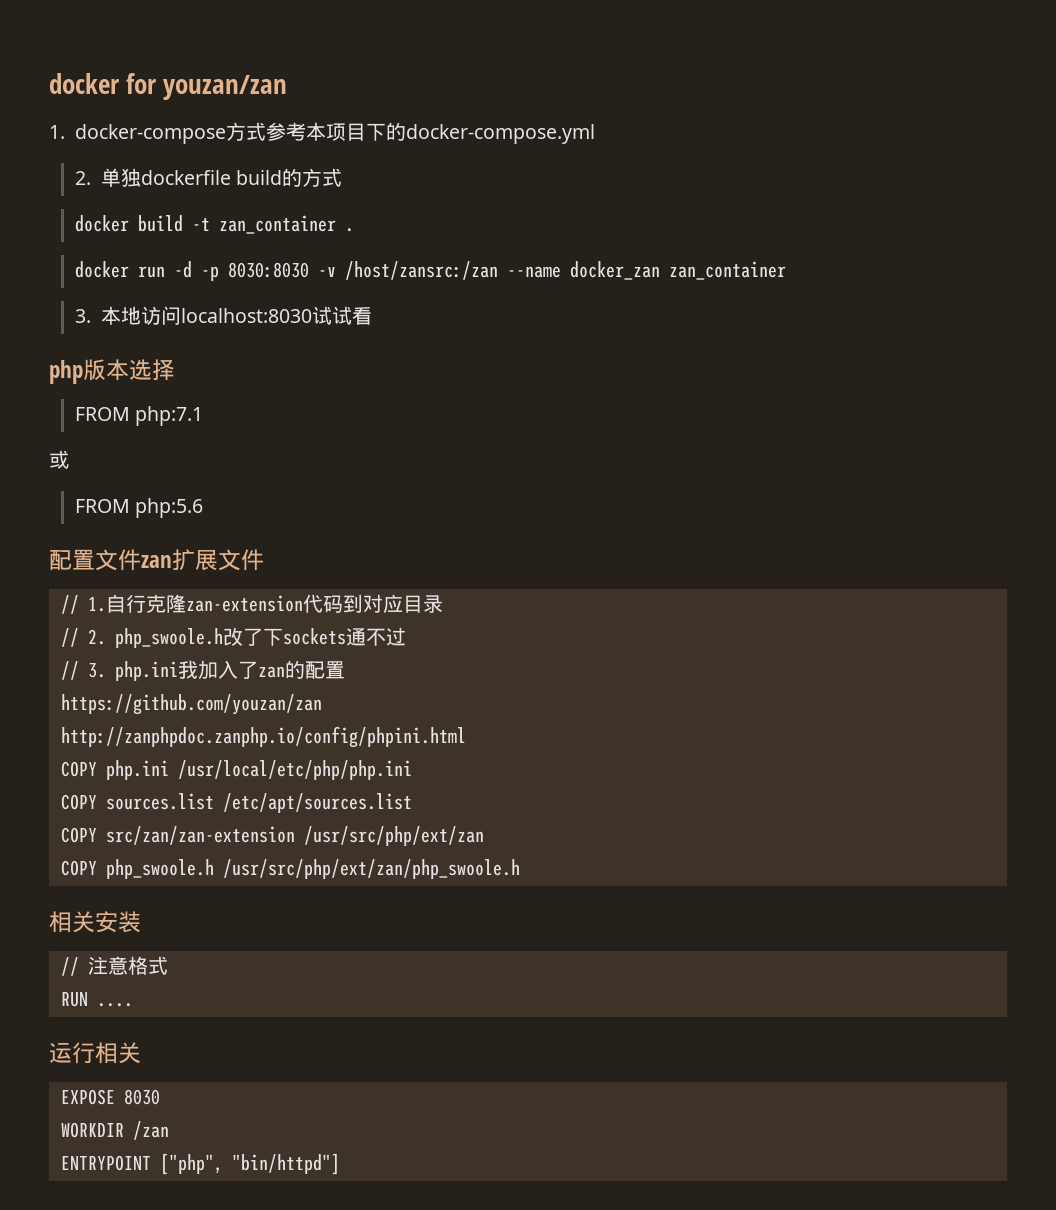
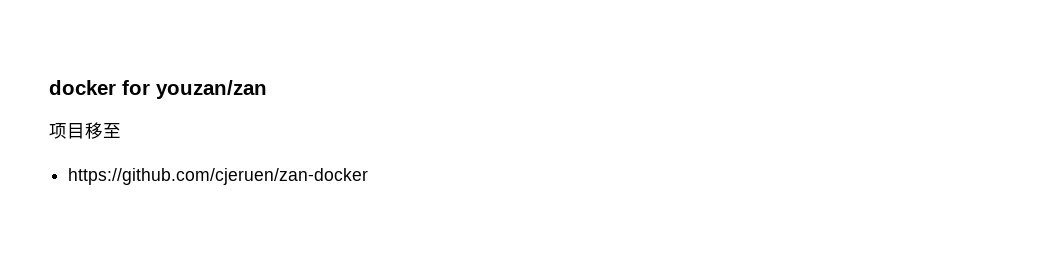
[49,122,595,144] [74,168,343,187] [74,215,354,234] [74,261,786,281] [74,306,372,325] [49,359,175,384] [74,406,204,426] [49,450,69,469] [74,498,204,518] [49,549,264,571] [60,594,443,614] [60,627,406,648] [60,660,345,681] [60,694,322,715] [60,726,466,748] [60,760,412,780] [60,793,412,813] [60,826,484,846] [60,859,520,879] [49,911,141,933] [60,956,168,976] [60,992,133,1007] [49,1042,141,1064] [60,1089,160,1105] [60,1121,169,1140] [60,1153,340,1175] 1. docker-compose方式参考本项目下的docker-compose.yml // 2.单独dockerfile build的方式 // docker build -t zan_container . // docker run -d -p 8030:8030 -v /host/zansrc:/zan --name docker_zan zan_container // 3.本地访问localhost:8030试试看 // php版本选择 // FROM php:7.1 // 或 // FROM php:5.6 // 配置文件zan扩展文件 // // 1.自行克隆zan-extension代码到对应目录 // // 2. php_swoole.h改了下sockets通不过 // // 3. php.ini我加入了zan的配置 // https://github.com/youzan/zan // http://zanphpdoc.zanphp.io/config/phpini.html // COPY php.ini /usr/local/etc/php/php.ini // COPY sources.list /etc/apt/sources.list // COPY src/zan/zan-extension /usr/src/php/ext/zan // COPY php_swoole.h /usr/src/php/ext/zan/php_swoole.h // 相关安装 // // 注意格式 // RUN .... // 运行相关 // EXPOSE 8030 // WORKDIR /zan // ENTRYPOINT ["php", "bin/httpd"] -> [49,122,121,139] [68,168,369,185] 项目移至 // https://github.com/cjeruen/zan-docker

